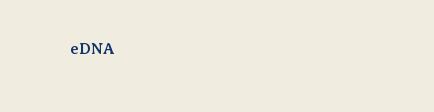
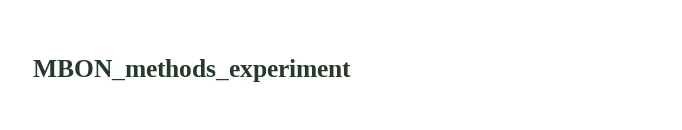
[70,43,115,54] eDNA -> [33,59,351,82] MBON_methods_experiment

